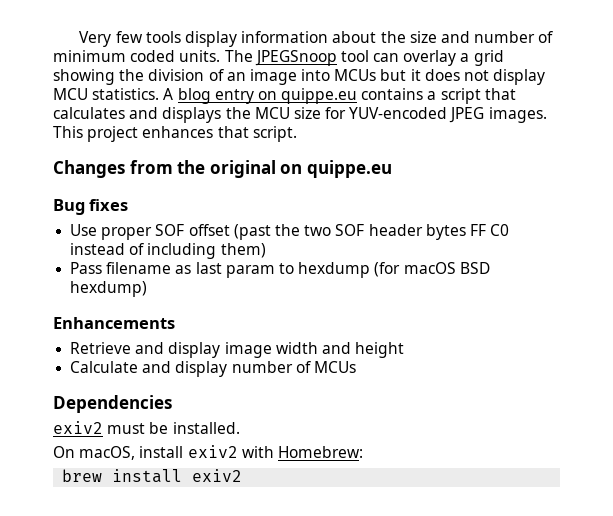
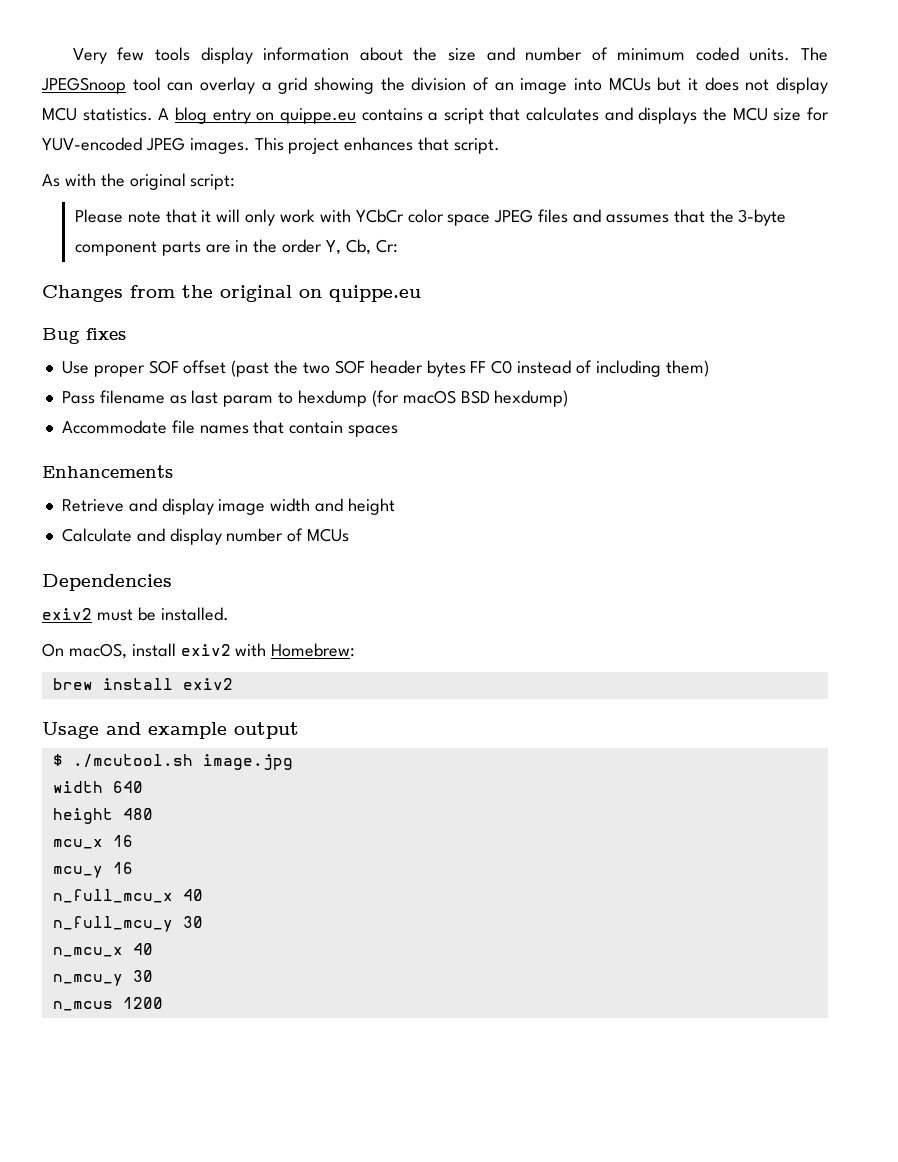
(297, 134) none -> [42,173,236,190] [74,209,787,226] [74,239,398,256] // As with the original script: // Please note that it will only work with YCbCr color space JPEG files and assumes that the 3-byte component parts are in the order Y, Cb, Cr:
(148, 289) none -> [61,420,399,437] // Accommodate file names that contain spaces
(243, 475) none -> [42,722,299,739] [52,754,293,770] [52,781,143,793] [52,808,153,824] [52,835,133,849] [52,862,133,878] [52,889,203,903] [52,916,203,932] [52,943,153,957] [52,970,153,986] [52,997,163,1011] // Usage and example output // $ ./mcutool.sh image.jpg // width 640 // height 480 // mcu_x 16 // mcu_y 16 // n_full_mcu_x 40 // n_full_mcu_y 30 // n_mcu_x 40 // n_mcu_y 30 // n_mcus 1200

